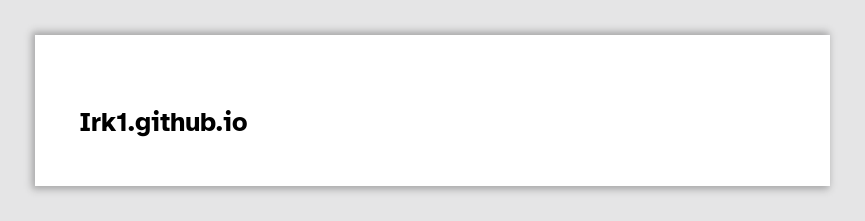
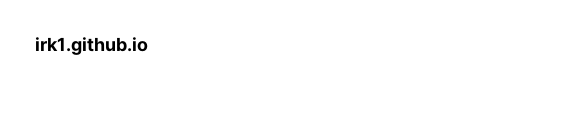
[79,110,247,137] Irk1.github.io -> [35,37,148,55] irk1.github.io

